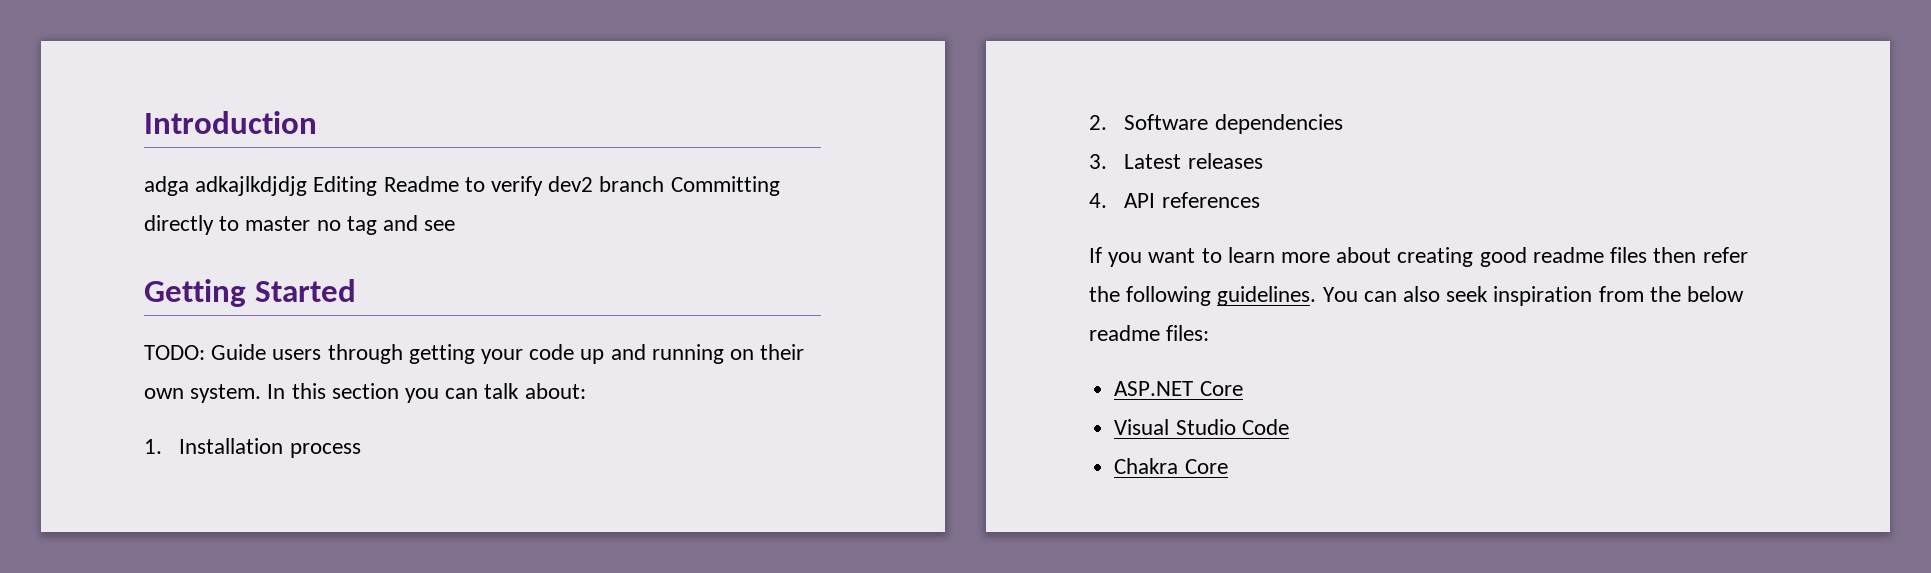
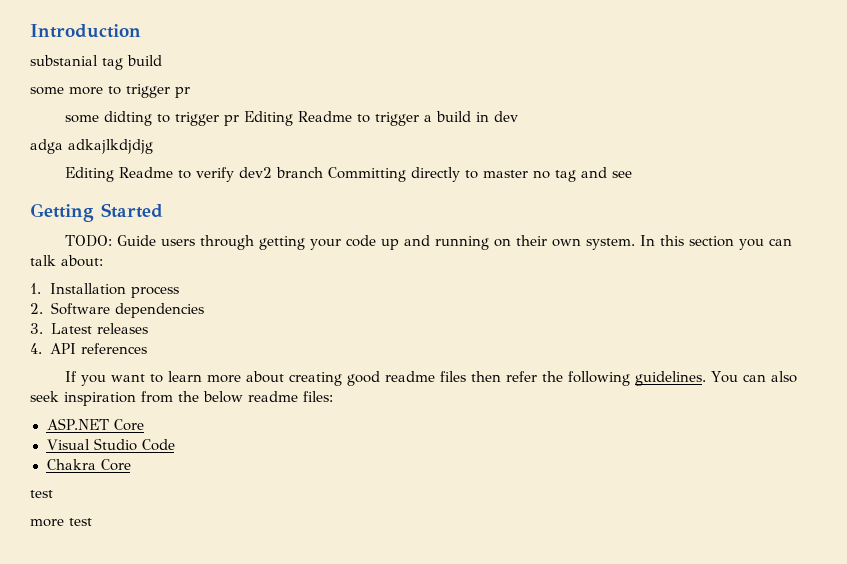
(317, 122) none -> [30,55,162,70] [30,84,190,98] [65,111,519,126] // substanial tag build // some more to trigger pr // some didting to trigger pr Editing Readme to trigger a build in dev
(308, 186) none -> (153, 146) //
(1228, 466) none -> [30,490,53,498] [30,518,92,527] // test // more test

